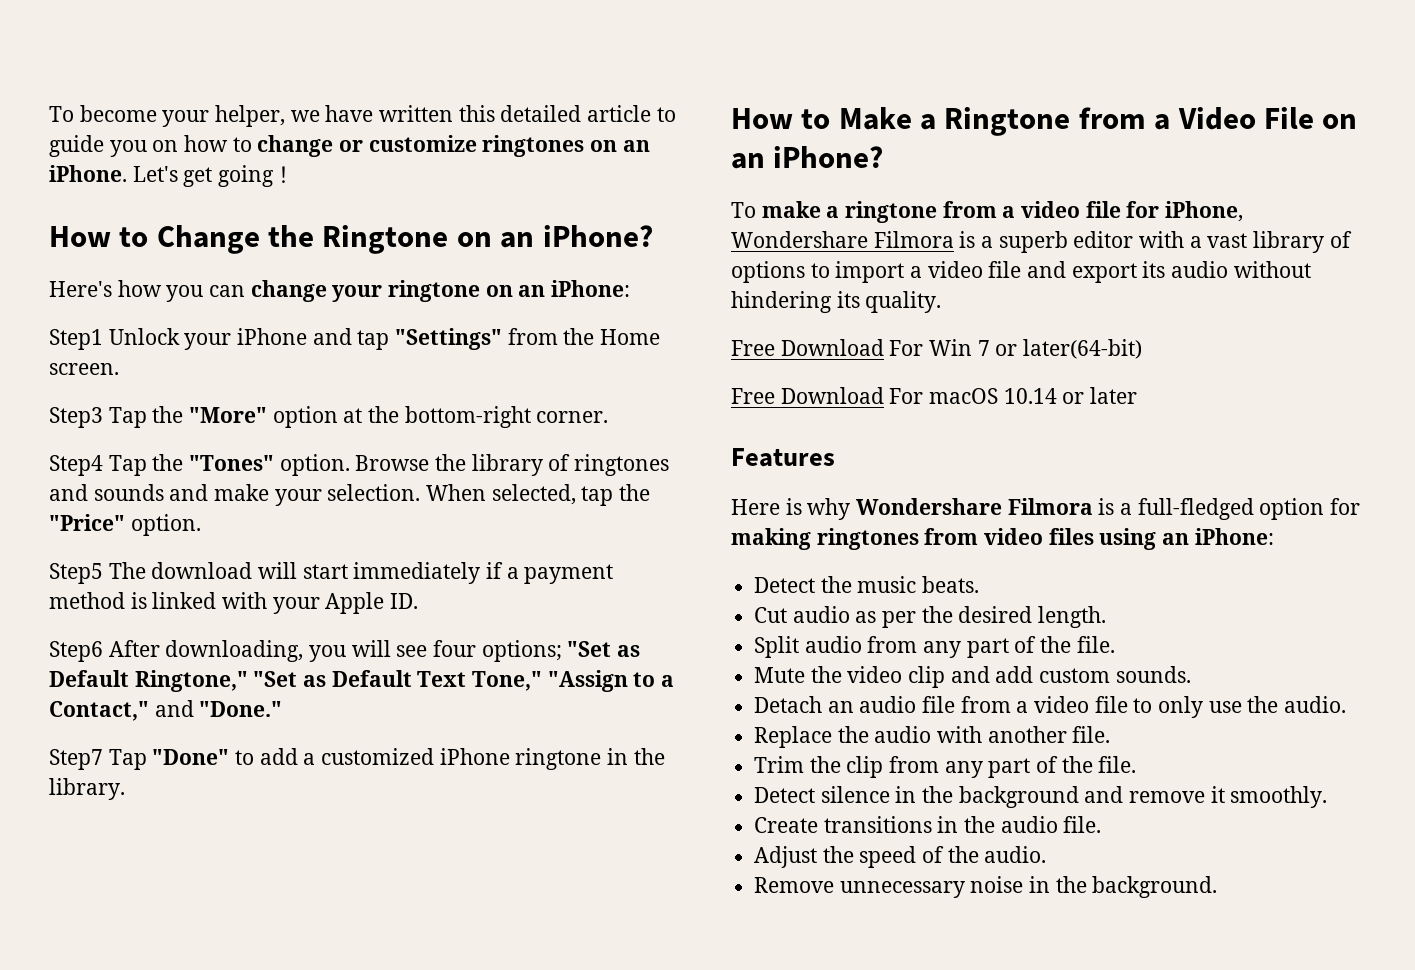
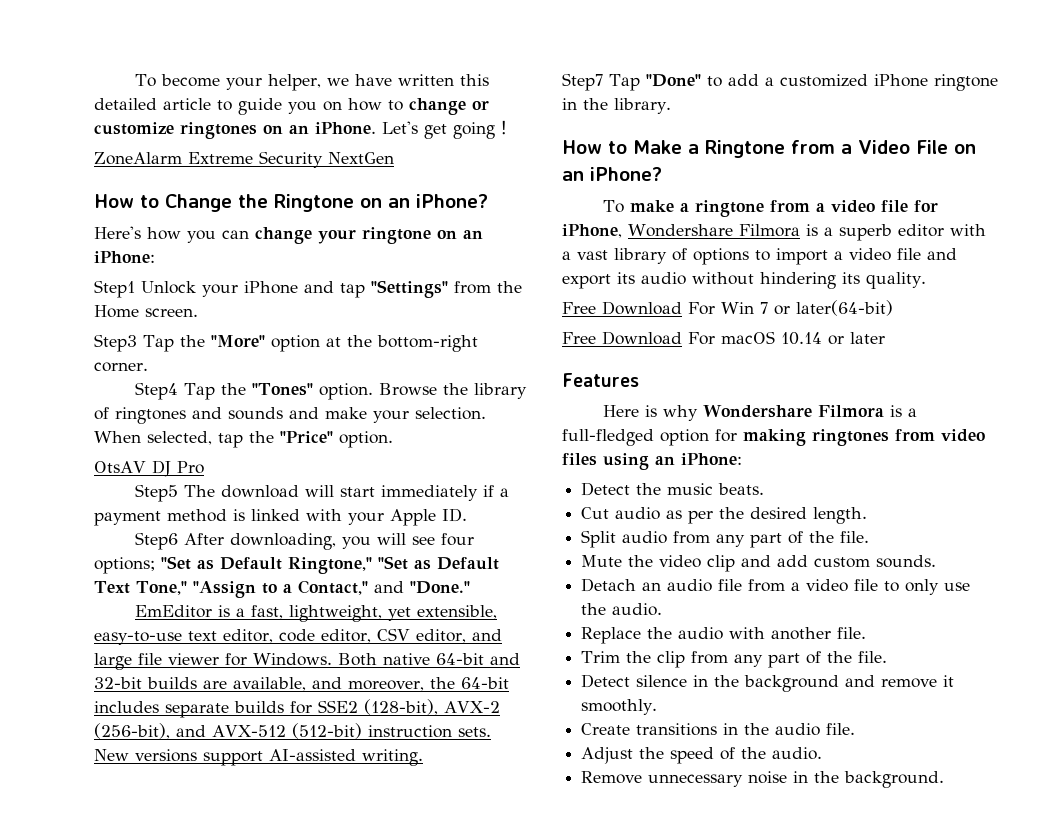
(295, 174) none -> [94,151,394,168] // ZoneAlarm Extreme Security NextGen
(201, 525) none -> [94,460,204,477] // OtsAV DJ Pro
(283, 709) none -> [134,605,497,622] [94,628,502,645] [94,653,520,670] [94,677,509,691] [94,699,500,718] [94,723,491,739] [94,749,423,766] // EmEditor is a fast, lightweight, yet extensible, easy-to-use text editor, code editor, CSV editor, and large file viewer for Windows. Both native 64-bit and 32-bit builds are available, and moreover, the 64-bit includes separate builds for SSE2 (128-bit), AVX-2 (256-bit), and AVX-512 (512-bit) instruction sets. New versions support AI-assisted writing.

